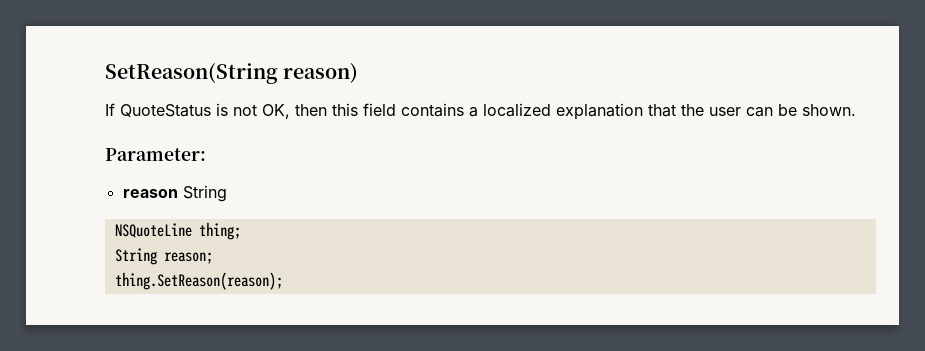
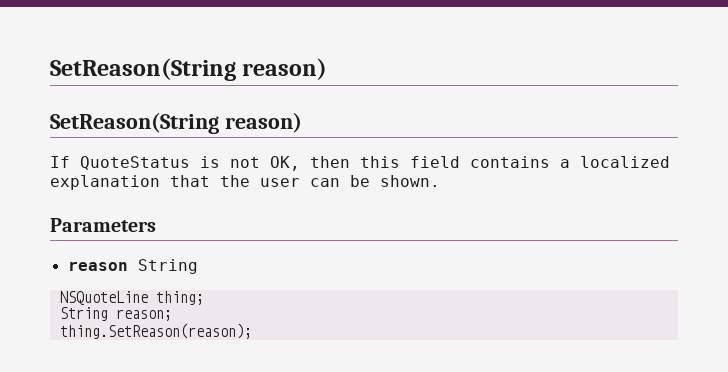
[105,63,359,84] SetReason(String reason) -> [50,58,328,81] [50,112,302,134] SetReason(String reason) // SetReason(String reason)
[105,148,206,161] Parameter: -> [50,218,156,232] Parameters

